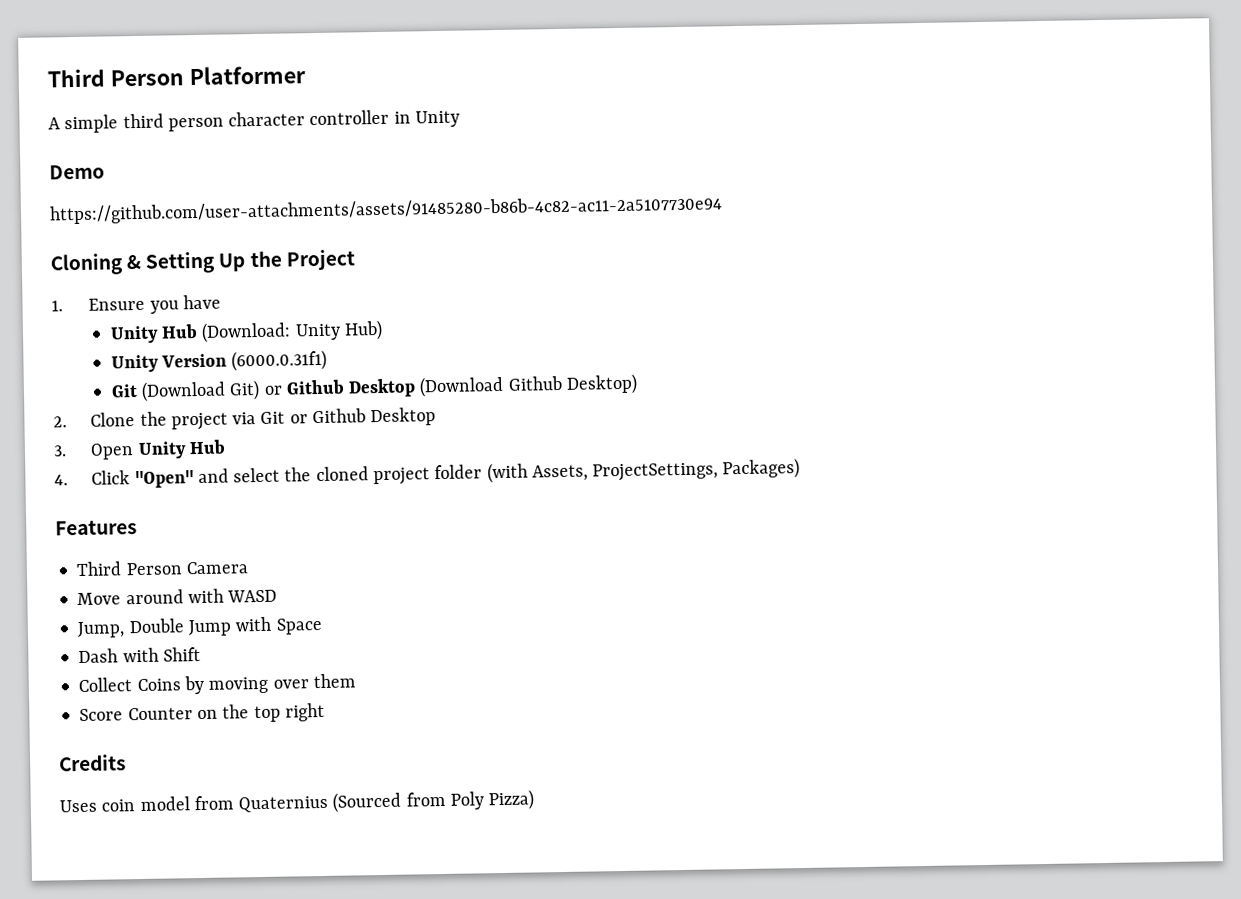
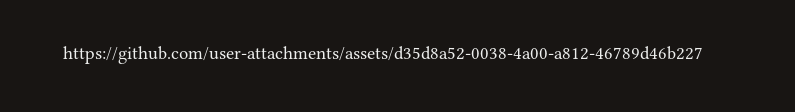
[47,65,306,88] [48,109,460,134] [49,164,105,180] [49,195,723,225] [50,249,355,276] [51,294,221,314] [109,319,383,344] [110,349,328,373] [110,373,638,402] [53,407,437,431] [53,439,226,460] [54,458,801,489] [55,520,137,536] [76,561,248,577] [77,588,278,606] [77,616,323,639] [78,646,201,664] [78,673,356,695] [79,702,325,723] [58,754,126,772] [59,789,535,813] Third Person Platformer // A simple third person character controller in Unity // Demo // https://github.com/user-attachments/assets/91485280-b86b-4c82-ac11-2a5107730e94 // Cloning & Setting Up the Project // 1. Ensure you have // Unity Hub (Download: Unity Hub) // Unity Version (6000.0.31f1) // Git (Download Git) or Github Desktop (Download Github Desktop) // 2. Clone the project via Git or Github Desktop // 3. Open Unity Hub // 4. Click "Open" and select the cloned project folder (with Assets, ProjectSettings, Packages) // Features // Third Person Camera // Move around with WASD // Jump, Double Jump with Space // Dash with Shift // Collect Coins by moving over them // Score Counter on the top right // Credits // Uses coin model from Quaternius (Sourced from Poly Pizza) -> [63,46,703,64] https://github.com/user-attachments/assets/d35d8a52-0038-4a00-a812-46789d46b227

